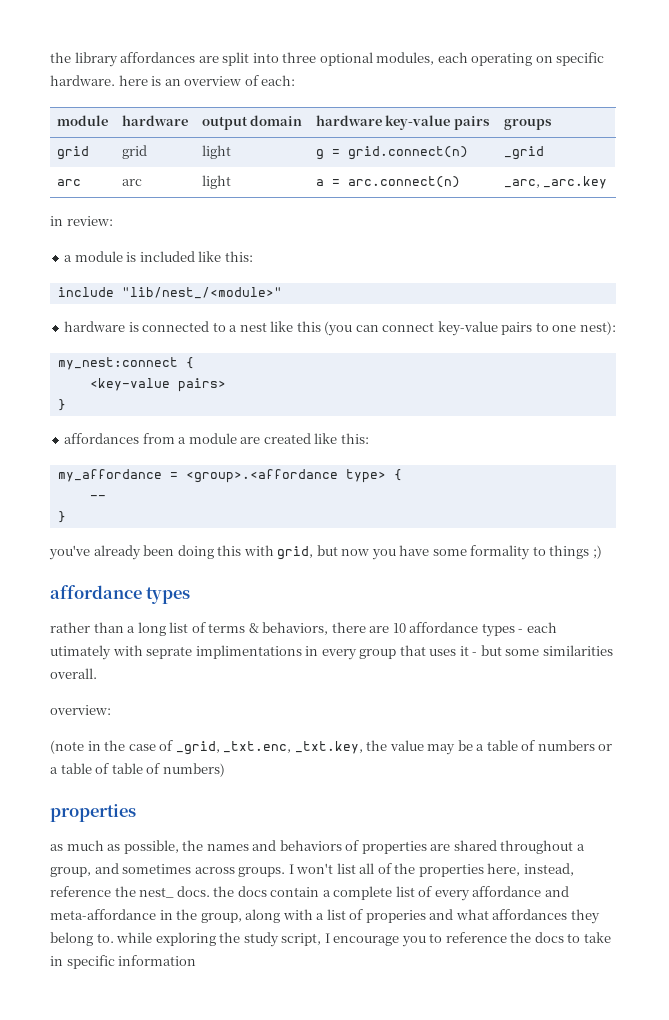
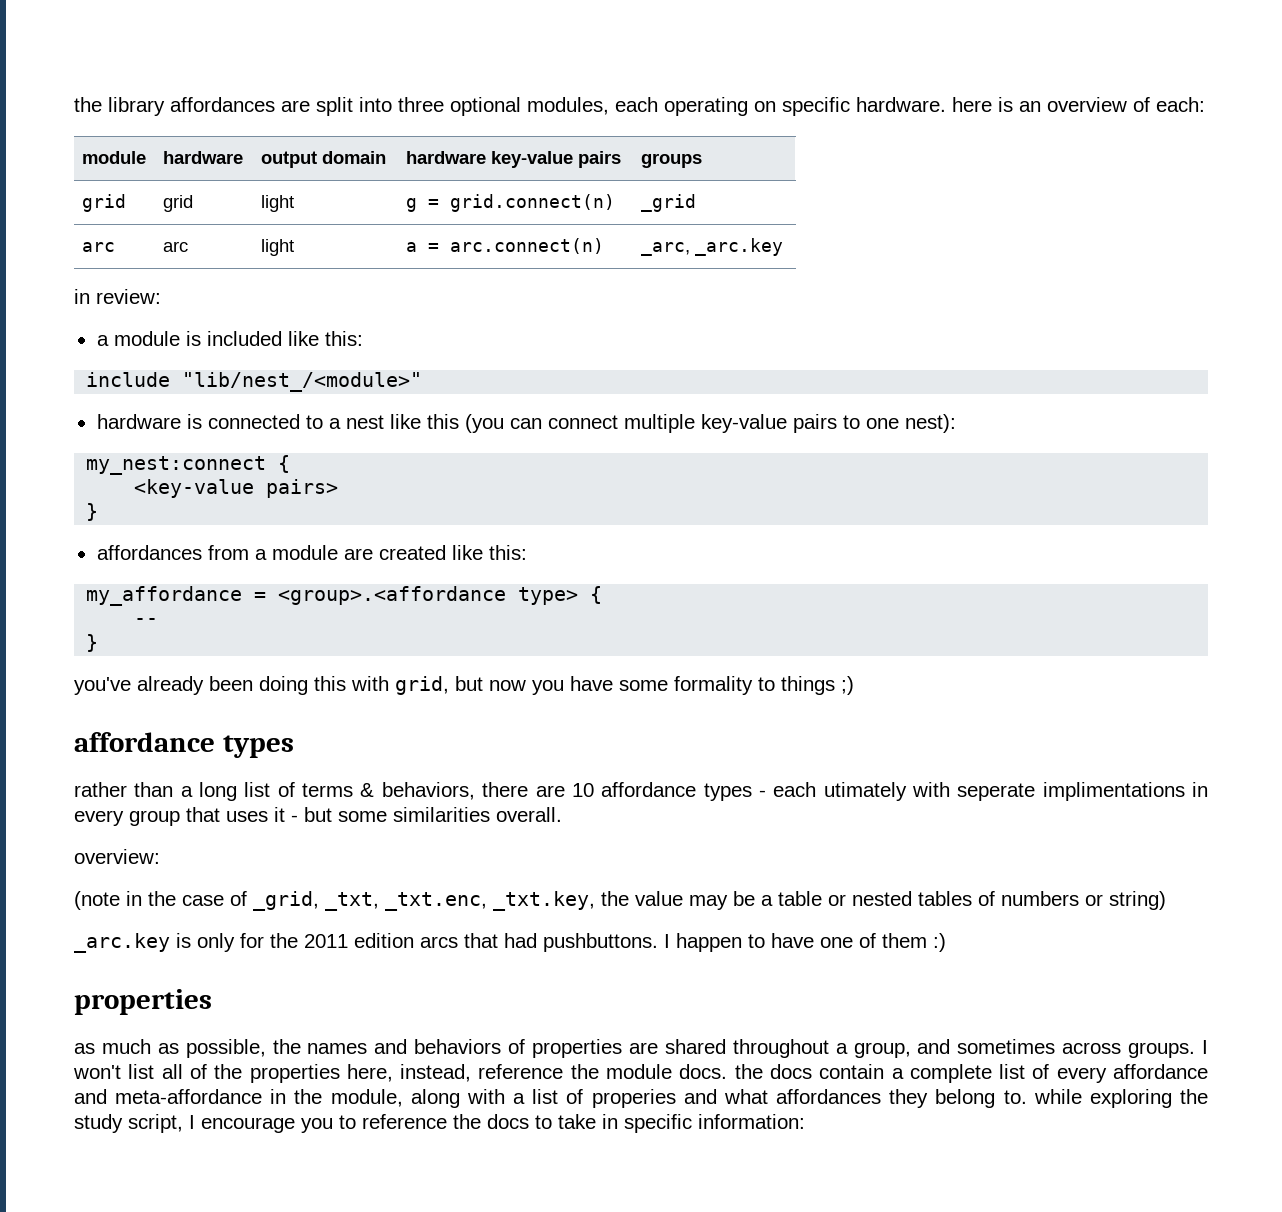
(435, 327) none -> [623,414,695,433] multiple
[146,646,193,659] seprate -> [957,783,1036,801] seperate
(220, 748) none -> [325,892,379,911] _txt,
[521,740,613,751] [50,763,225,777] of numbers or a table of table of numbers) -> [828,891,1166,910] [74,933,946,953] or nested tables of numbers or string) // _arc.key is only for the 2011 edition arcs that had pushbuttons. I happen to have one of them :)
[139,887,175,898] nest_ -> [606,1064,672,1079] module
[200,913,242,923] group, -> [330,1089,403,1107] module,
[118,955,197,966] information -> [698,1114,805,1129] information:

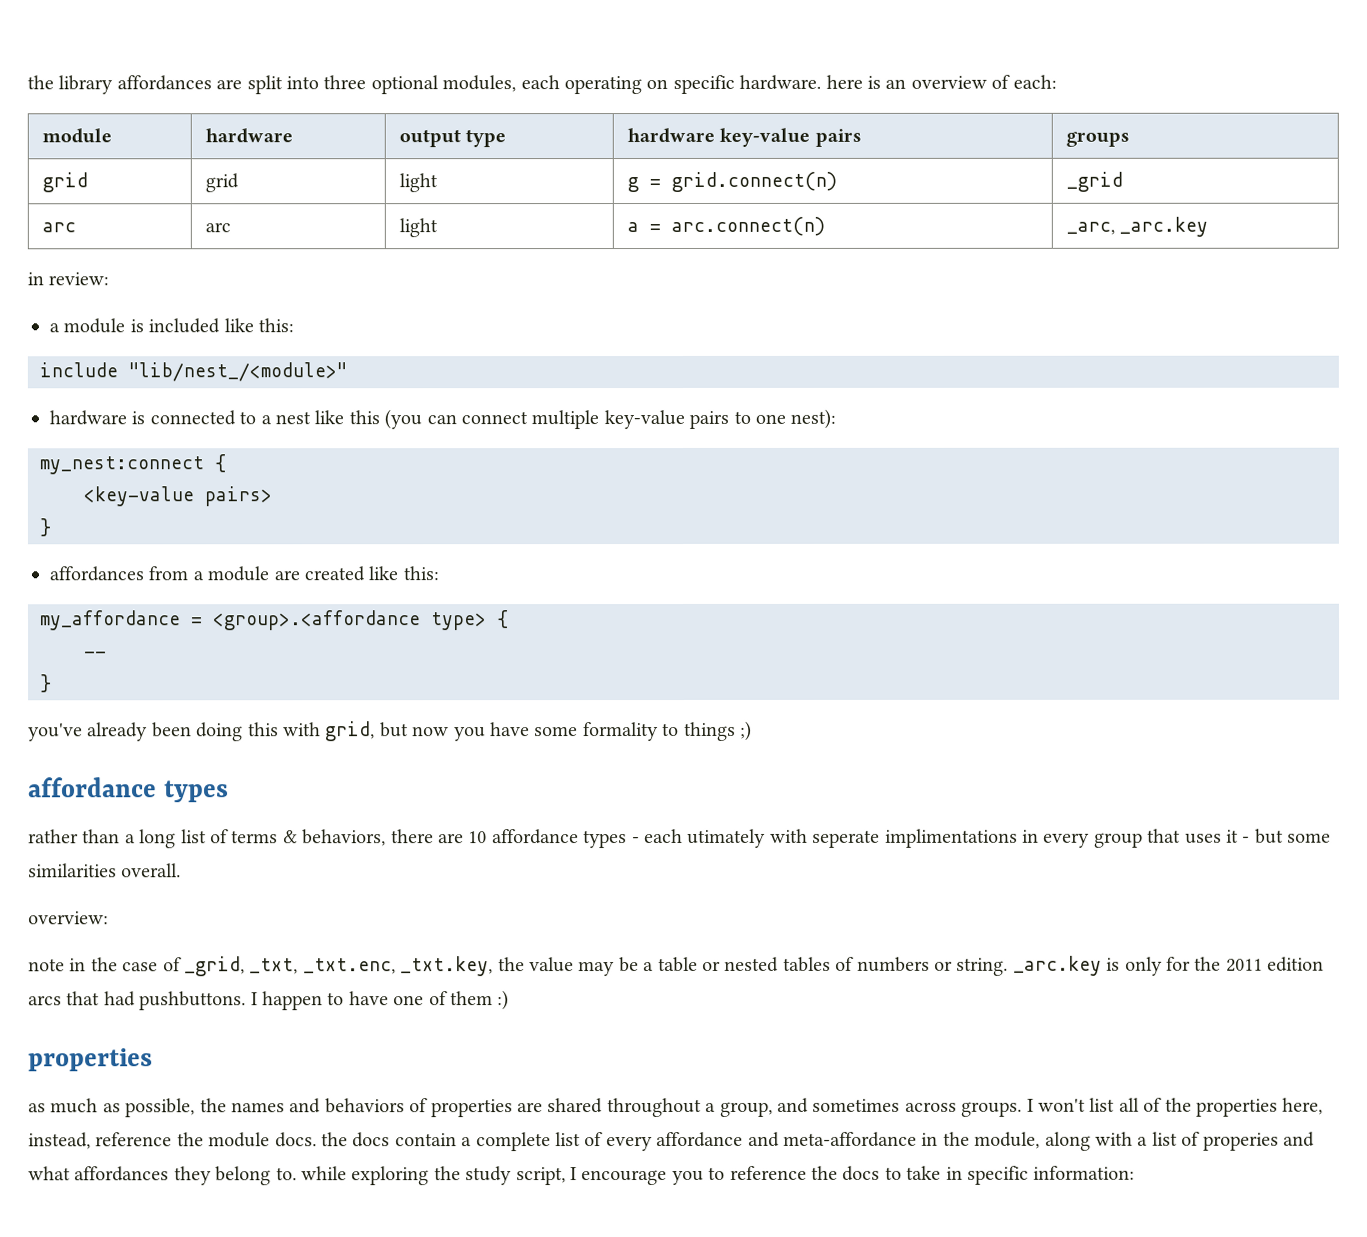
[322,151,387,164] domain -> [465,129,507,148] type
[74,891,120,910] (note -> [28,958,65,972] note
[1109,891,1166,910] string) // -> [956,957,1009,976] string.

